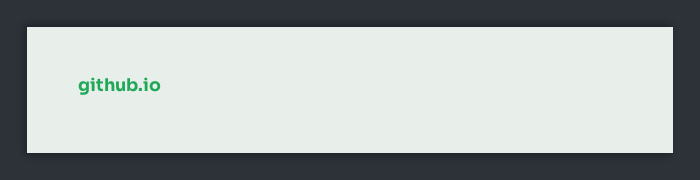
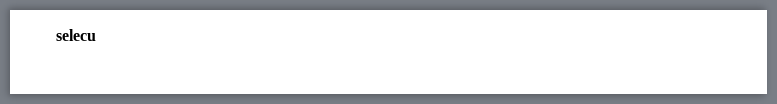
[78,77,161,95] github.io -> [56,29,96,41] selecu

